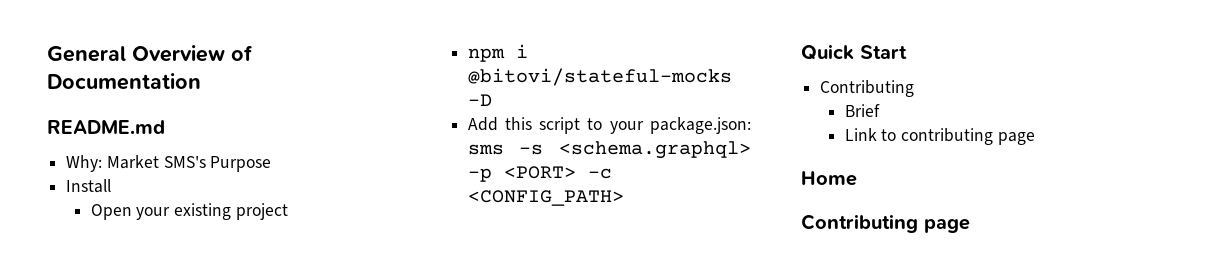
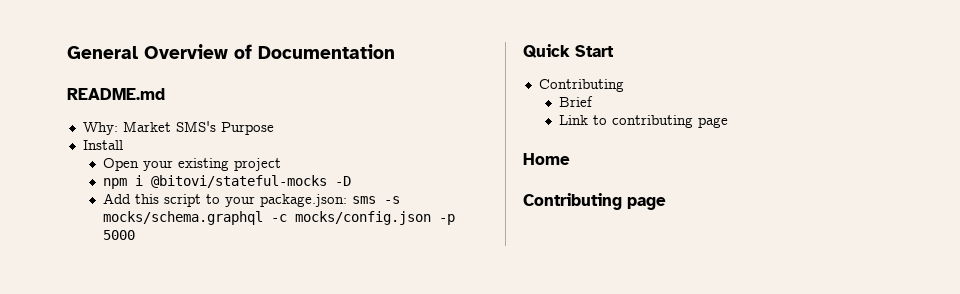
[559,141,751,159] [467,166,612,182] [467,190,624,206] <schema.graphql> -p <PORT> -c <CONFIG_PATH> -> [103,211,456,225] [103,230,136,240] mocks/schema.graphql -c mocks/config.json -p 5000

